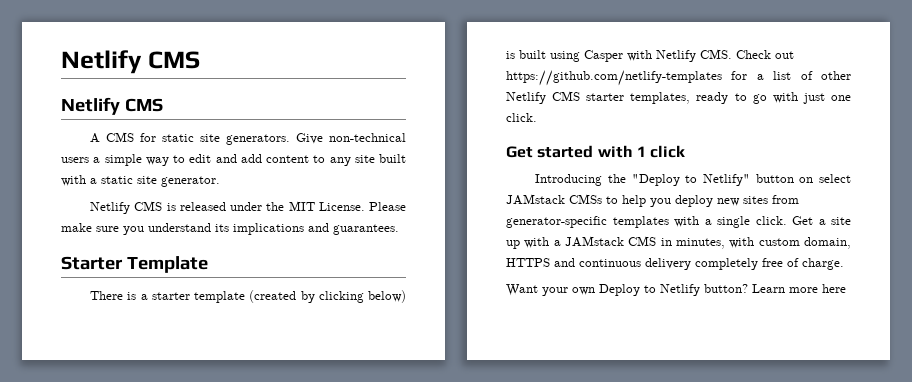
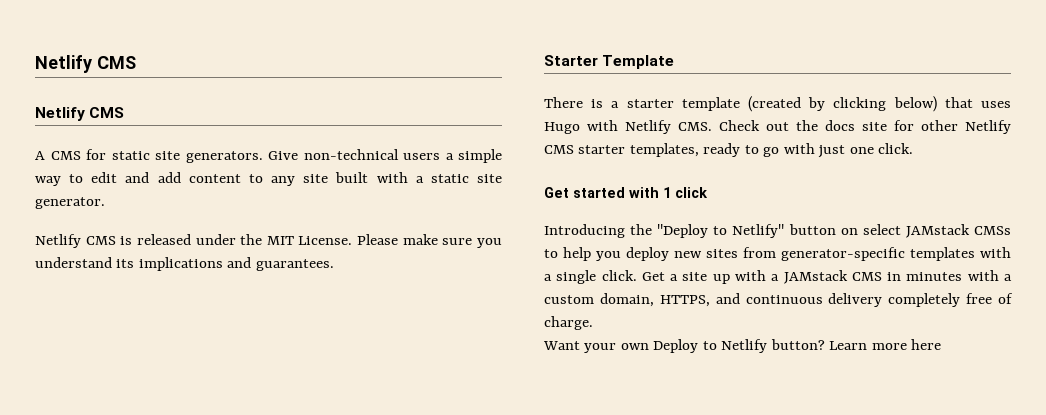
[506,50,623,62] is built using Casper -> [944,97,1011,108] [544,122,580,134] that uses Hugo
[506,70,813,86] https://github.com/netlify-templates for a list of -> [796,120,914,131] the docs site for
[676,237,755,249] minutes, with -> [906,270,1012,281] minutes with a
[506,258,550,267] HTTPS -> [659,295,710,307] HTTPS,

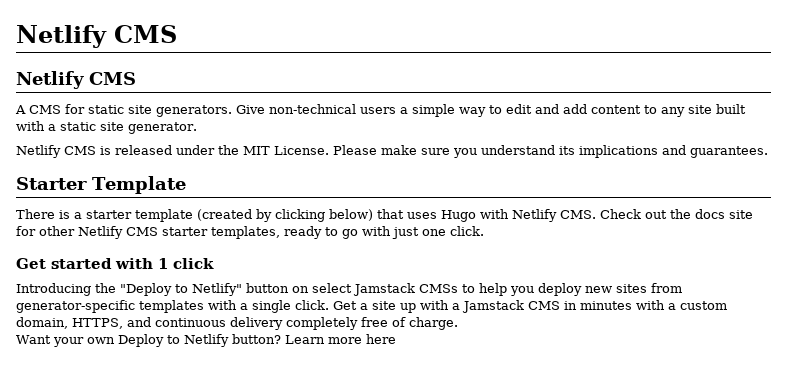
[905,224,970,238] JAMstack -> [353,283,415,296] Jamstack
[783,270,848,284] JAMstack -> [462,300,524,313] Jamstack

